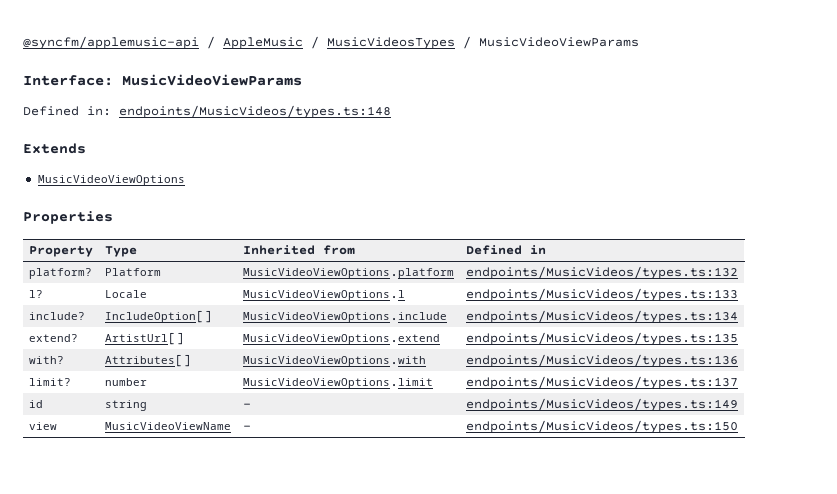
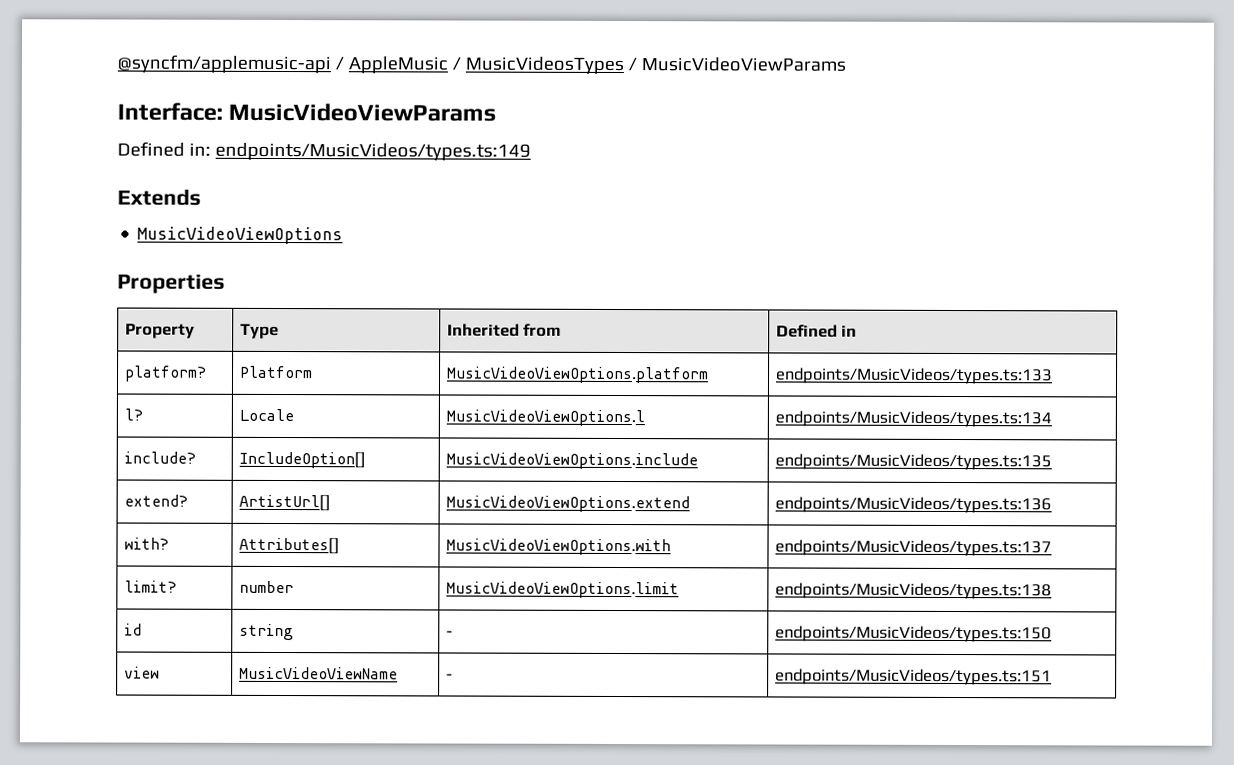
[119,105,391,118] endpoints/MusicVideos/types.ts:148 -> [214,142,531,161] endpoints/MusicVideos/types.ts:149
[465,266,738,279] endpoints/MusicVideos/types.ts:132 -> [774,367,1053,385] endpoints/MusicVideos/types.ts:133
[465,288,738,301] endpoints/MusicVideos/types.ts:133 -> [774,410,1052,428] endpoints/MusicVideos/types.ts:134
[465,310,738,323] endpoints/MusicVideos/types.ts:134 -> [774,453,1052,471] endpoints/MusicVideos/types.ts:135
[465,332,738,345] endpoints/MusicVideos/types.ts:135 -> [774,496,1052,514] endpoints/MusicVideos/types.ts:136
[465,354,738,367] endpoints/MusicVideos/types.ts:136 -> [774,539,1052,557] endpoints/MusicVideos/types.ts:137
[465,376,738,389] endpoints/MusicVideos/types.ts:137 -> [774,582,1052,600] endpoints/MusicVideos/types.ts:138
[465,398,738,411] endpoints/MusicVideos/types.ts:149 -> [774,625,1052,643] endpoints/MusicVideos/types.ts:150
[465,420,738,433] endpoints/MusicVideos/types.ts:150 -> [774,668,1052,686] endpoints/MusicVideos/types.ts:151

